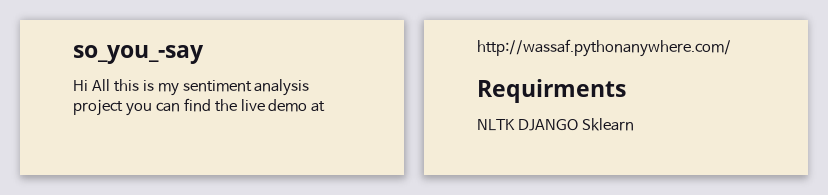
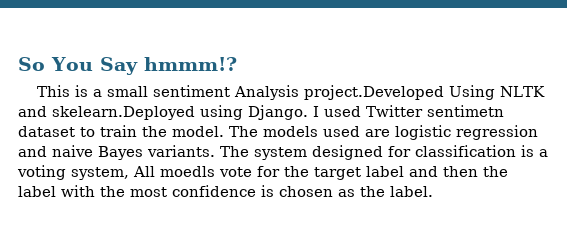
[73,45,204,64] [73,79,310,96] [73,98,326,116] [477,39,731,57] [477,79,626,103] [477,118,634,131] so_you_-say // Hi All this is my sentiment analysis project you can find the live demo at http://wassaf.pythonanywhere.com/ // Requirments // NLTK DJANGO Sklearn -> [18,57,237,75] [37,85,546,100] [18,105,504,120] [18,125,538,140] [18,145,548,160] [17,165,508,180] [18,185,433,197] So You Say hmmm!? // This is a small sentiment Analysis project.Developed Using NLTK and skelearn.Deployed using Django. I used Twitter sentimetn dataset to train the model. The models used are logistic regression and naive Bayes variants. The system designed for classification is a voting system, All moedls vote for the target label and then the label with the most confidence is chosen as the label.

